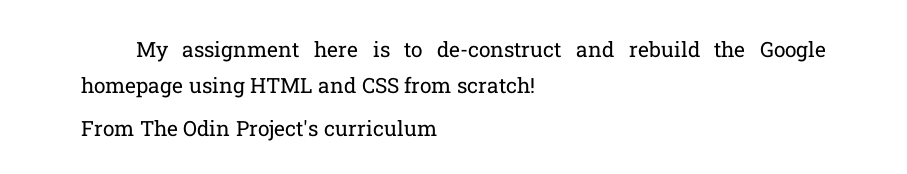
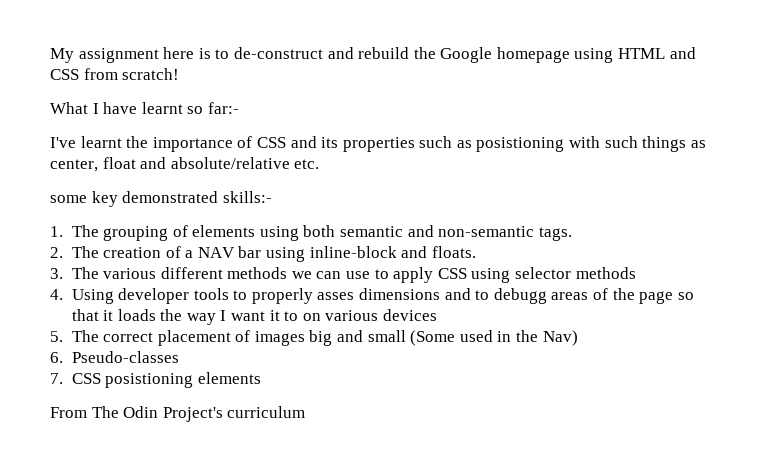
(536, 85) none -> [50,102,239,114] [50,136,706,152] [50,157,320,172] [50,191,272,207] [50,225,572,241] [50,246,476,262] [50,267,636,283] [50,288,694,304] [71,309,437,325] [50,330,578,346] [50,351,179,363] [50,372,261,388] // What I have learnt so far:- // I've learnt the importance of CSS and its properties such as posistioning with such things as center, float and absolute/relative etc. // some key demonstrated skills:- // 1. The grouping of elements using both semantic and non-semantic tags. // 2. The creation of a NAV bar using inline-block and floats. // 3. The various different methods we can use to apply CSS using selector methods // 4. Using developer tools to properly asses dimensions and to debugg areas of the page so that it loads the way I want it to on various devices // 5. The correct placement of images big and small (Some used in the Nav) // 6. Pseudo-classes // 7. CSS posistioning elements

